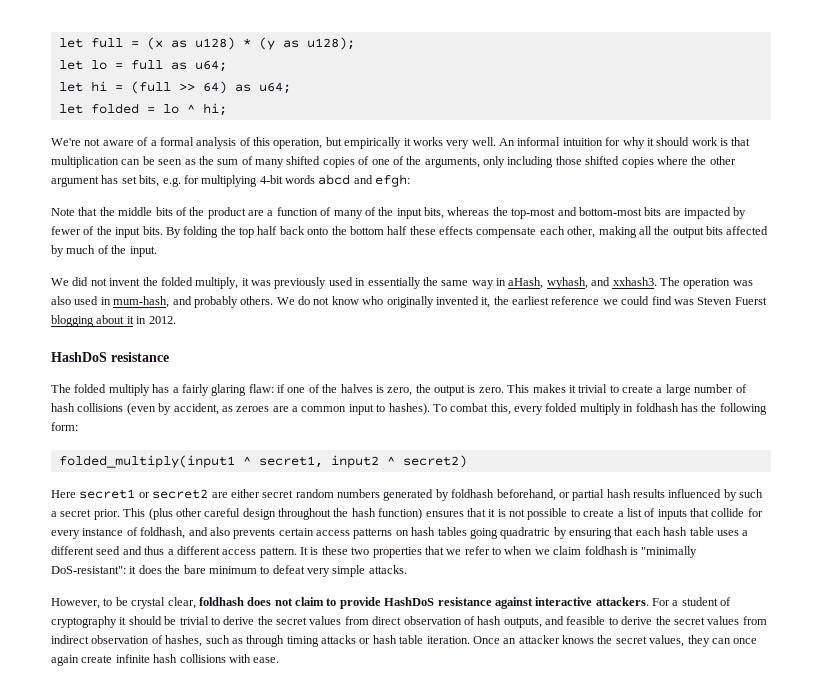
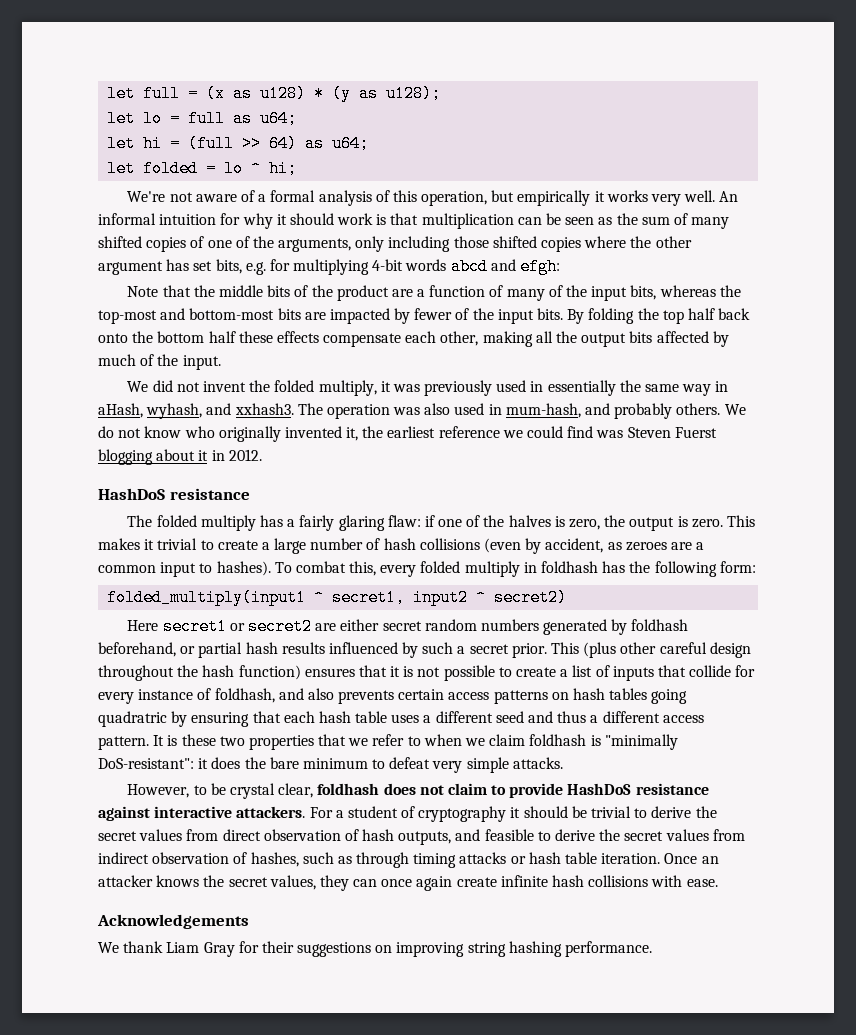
(280, 660) none -> [97,914,249,929] [98,941,653,957] // Acknowledgements // We thank Liam Gray for their suggestions on improving string hashing performance.

